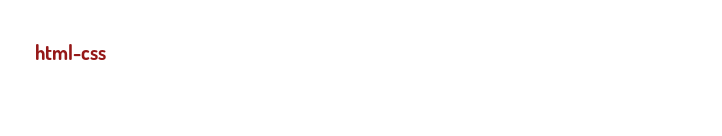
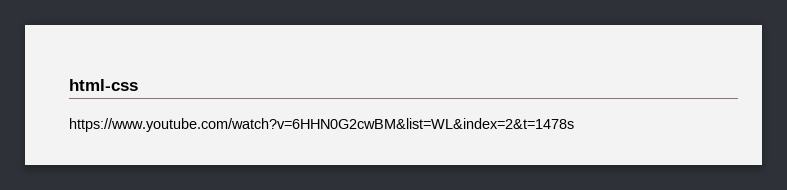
(106, 52) none -> [69,118,574,132] // https://www.youtube.com/watch?v=6HHN0G2cwBM&list=WL&index=2&t=1478s

